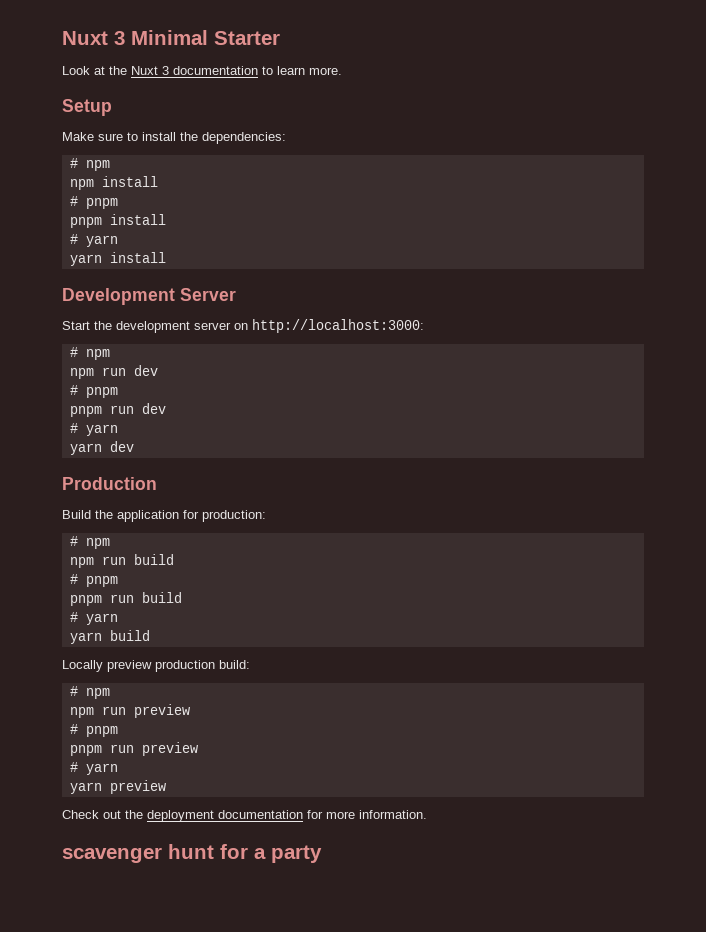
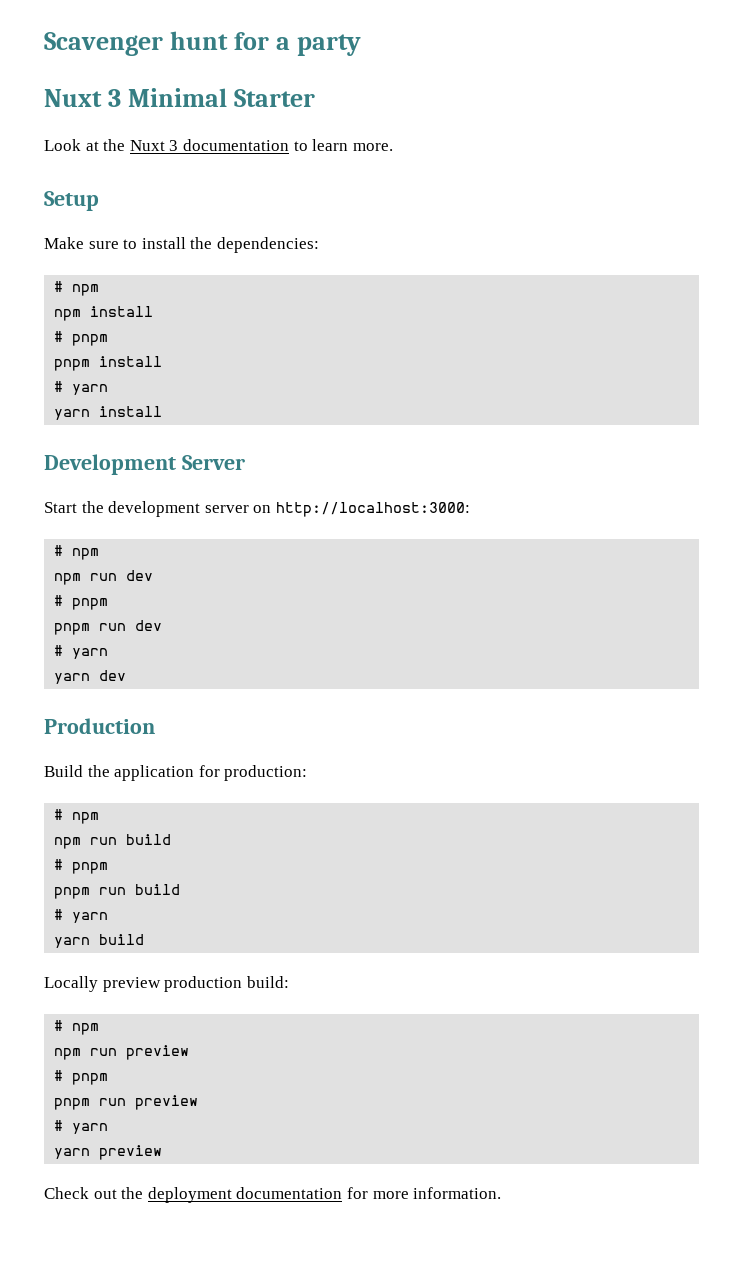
(62, 38) none -> [44,31,361,56] Scavenger hunt for a party //
[62,844,322,863] // scavenger hunt for a party -> (502, 1193) none

